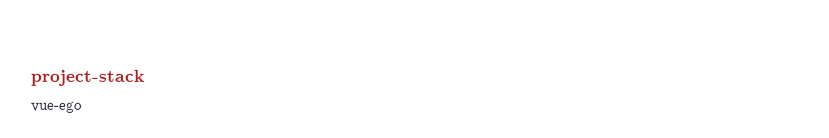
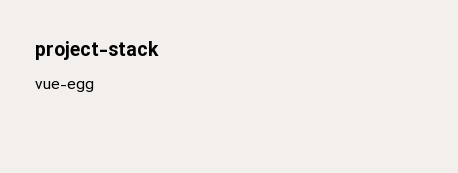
[30,101,82,113] vue-ego -> [35,81,94,92] vue-egg

